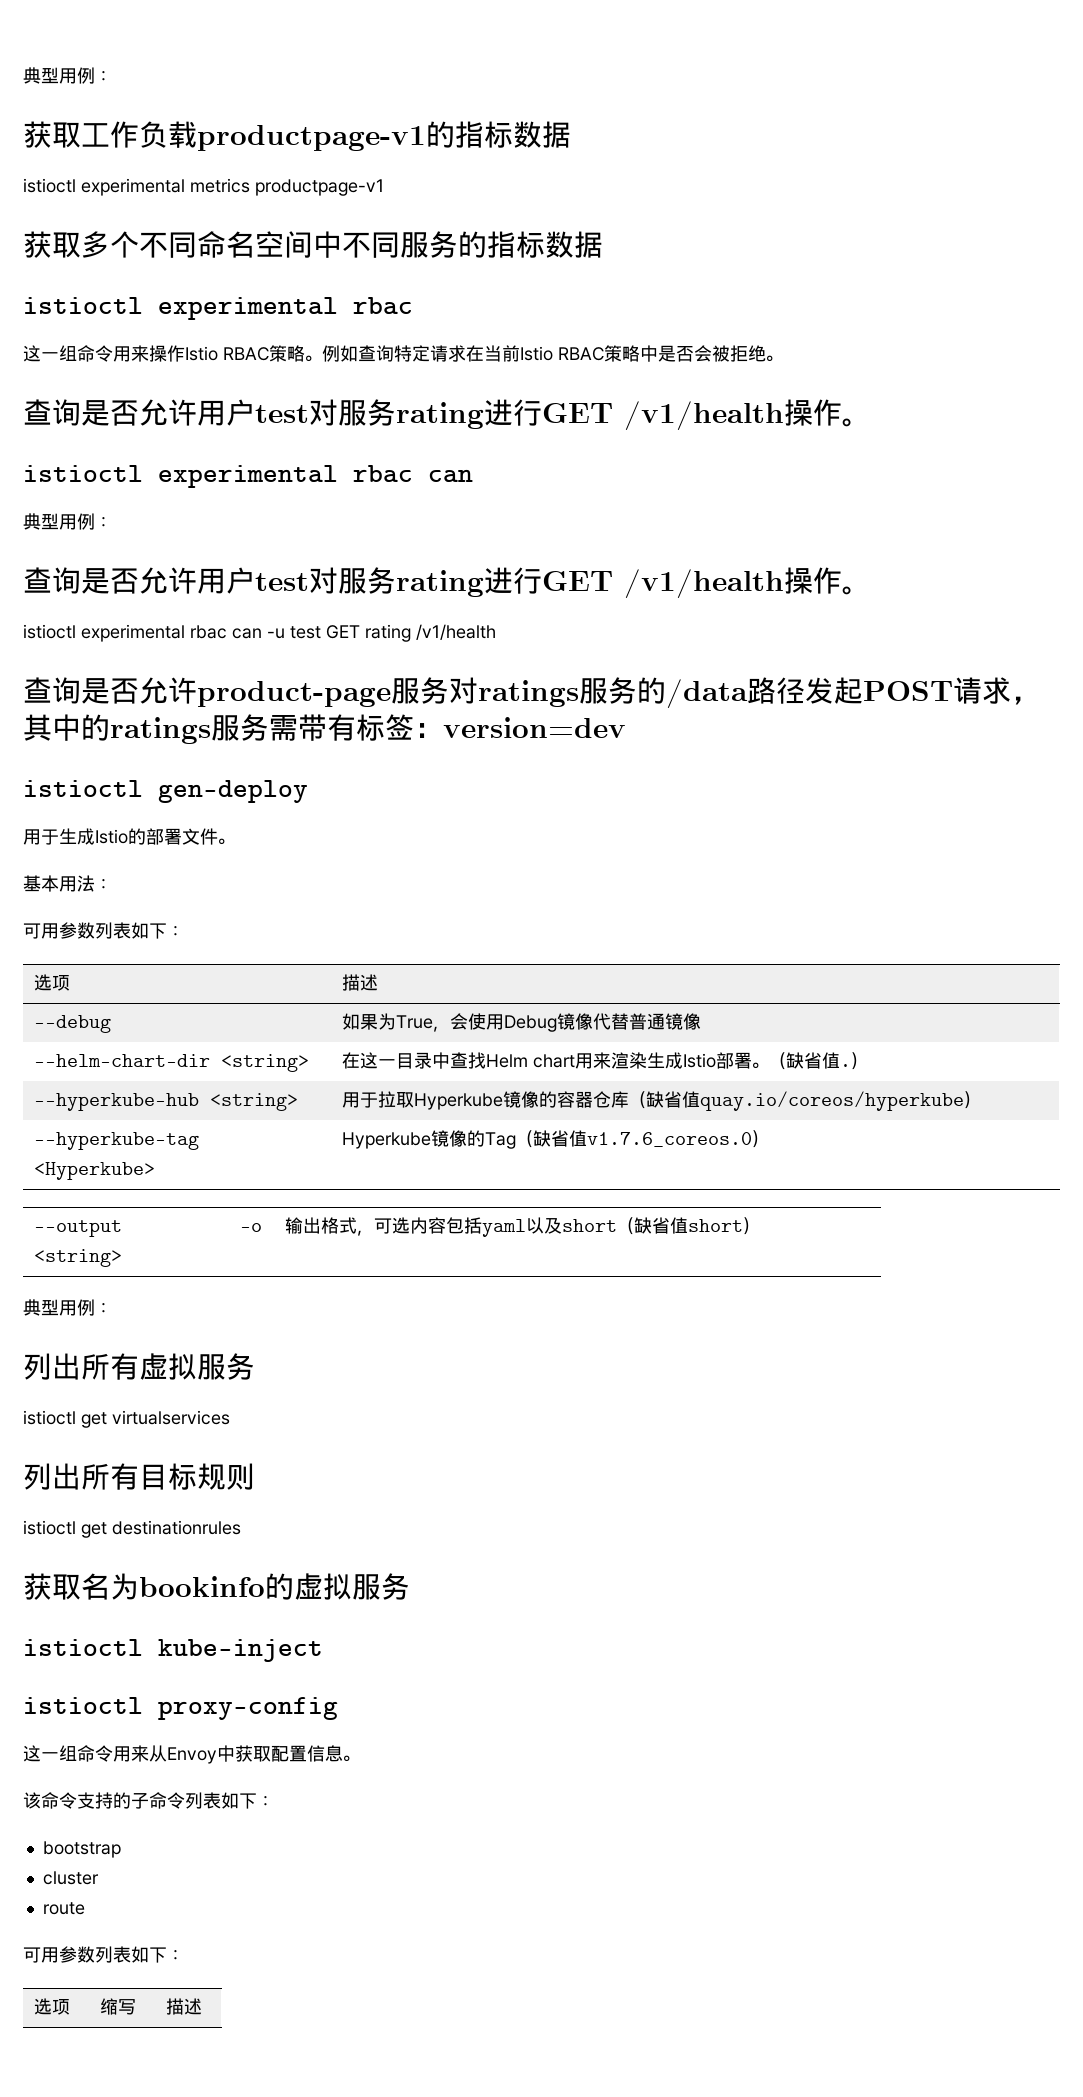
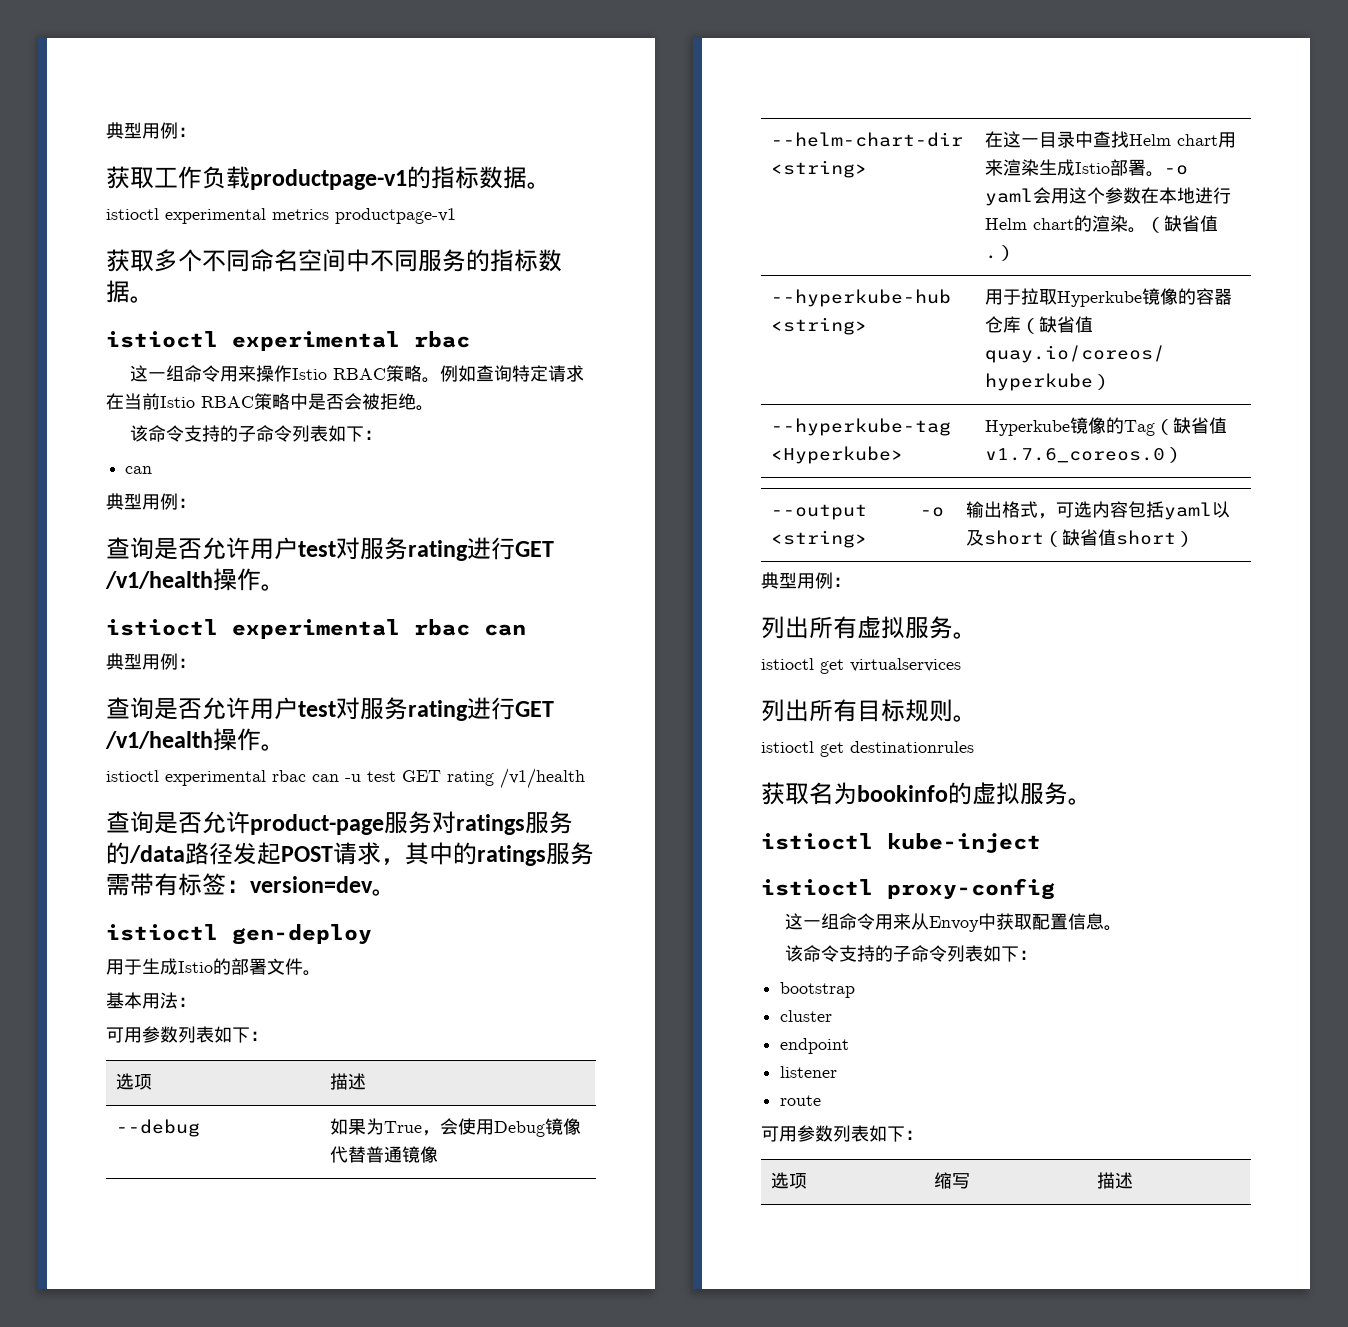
(571, 134) none -> [527,182,551,189] 。
(603, 244) none -> [130,296,154,303] 。
(783, 358) none -> [129,425,382,442] [125,466,153,474] [106,493,196,510] // 该命令支持的子命令列表如下： // can // 典型用例：
(626, 727) none -> [372,889,396,896] 。
(770, 1065) none -> [1164,165,1189,175] [985,187,1232,206] [985,215,1147,233] -o yaml会用这个参数在本地进行Helm chart的渲染。
(255, 1366) none -> [953,632,977,639] 。
(255, 1476) none -> [953,715,977,722] 。
(410, 1586) none -> [1068,798,1092,805] 。
(99, 1878) none -> [780,1038,850,1054] [780,1066,838,1078] // endpoint // listener

